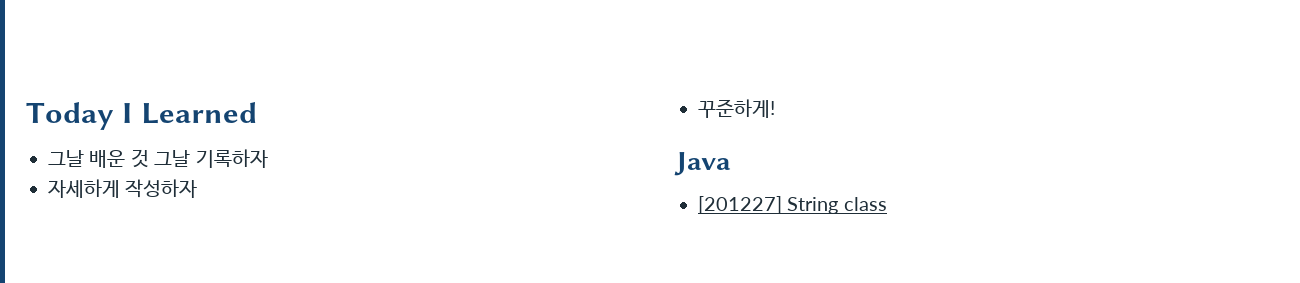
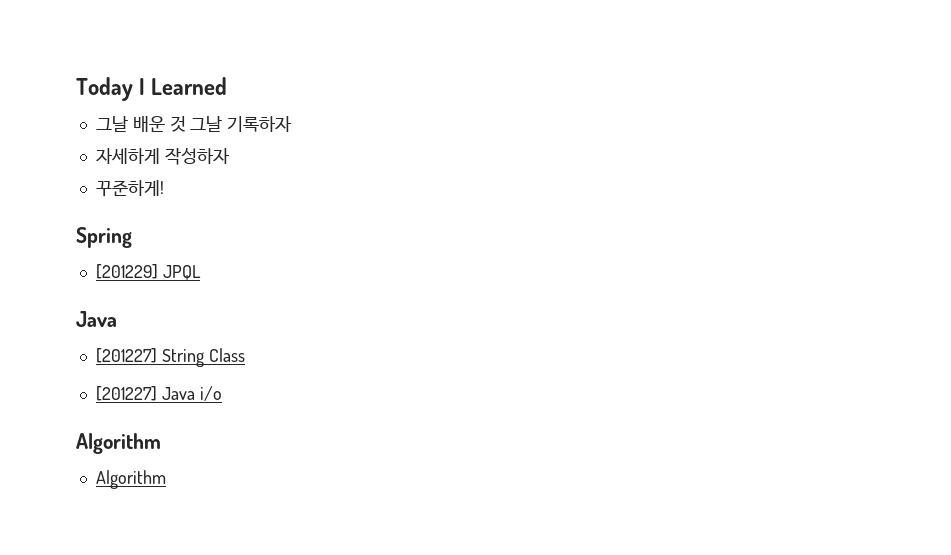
(775, 108) none -> [76,227,132,248] [95,264,201,280] // Spring // [201229] JPQL
[843,197,887,211] class -> [208,348,245,362] [95,386,222,401] [76,433,161,454] [95,470,166,489] Class // [201227] Java i/o // Algorithm // Algorithm

